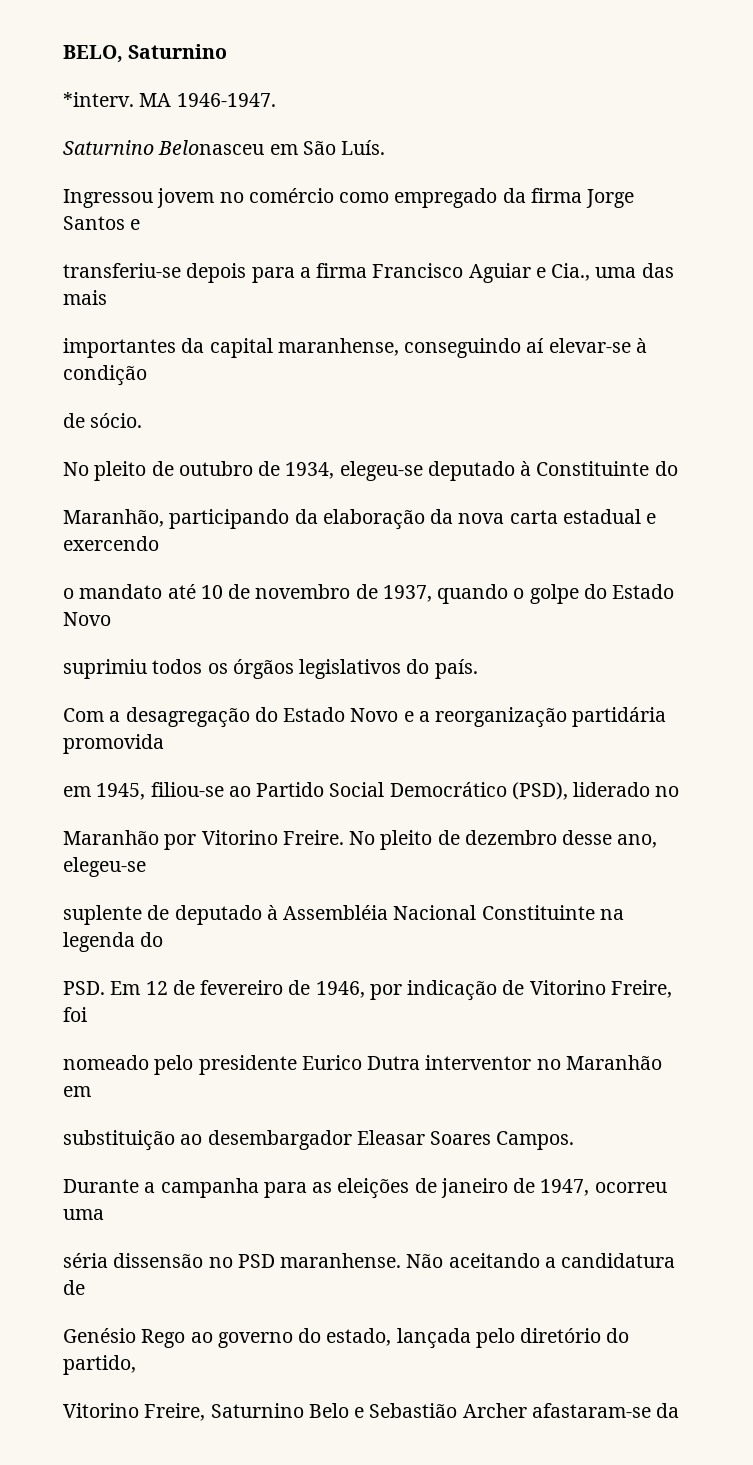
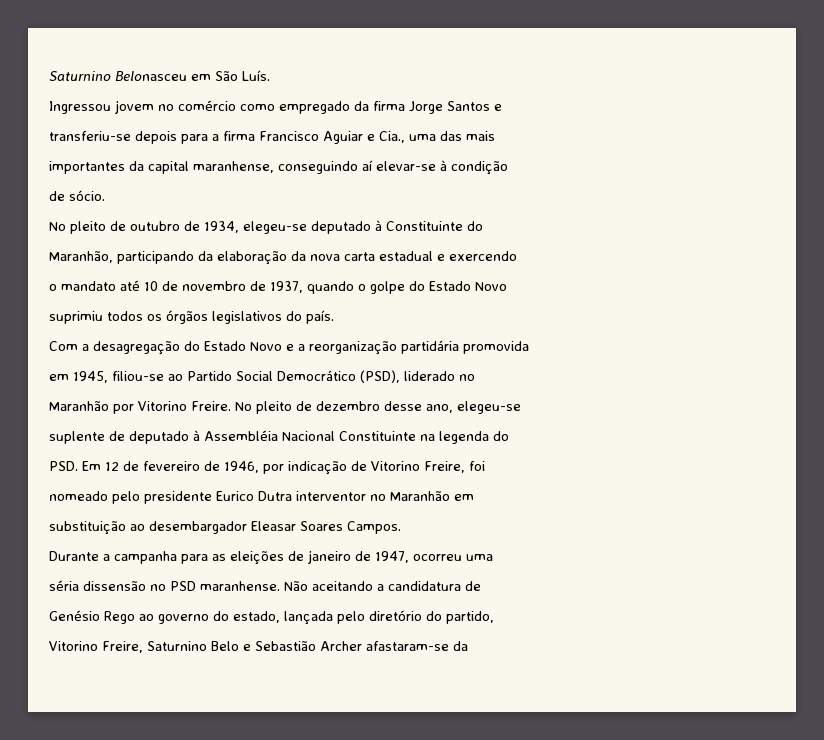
[63,44,228,63] [63,92,276,107] BELO, Saturnino // *interv. MA 1946-1947. // -> (49, 76) none

